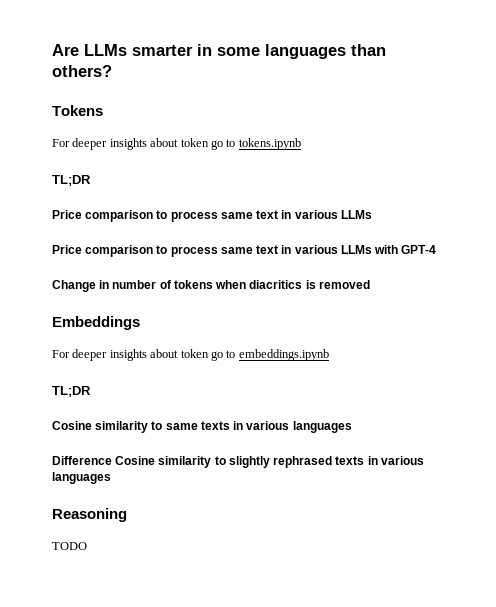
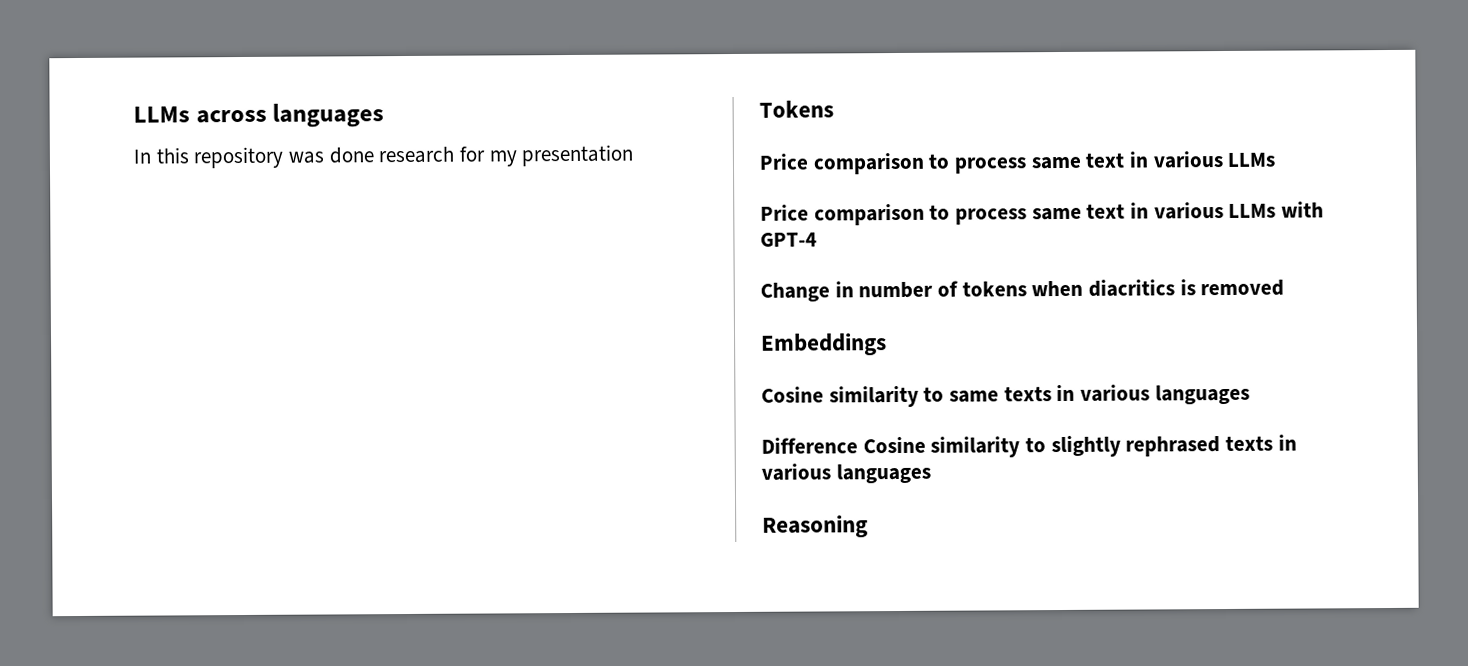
[52,44,386,59] [52,65,112,77] [52,105,103,116] [52,138,301,150] [52,175,91,186] Are LLMs smarter in some languages than others? // Tokens // For deeper insights about token go to tokens.ipynb // TL;DR -> [133,103,385,128] [133,144,634,169] [759,100,834,118] LLMs across languages // In this repository was done research for my presentation // Tokens
[52,349,329,361] [52,386,91,397] // For deeper insights about token go to embeddings.ipynb // TL;DR -> (887, 344) none
[52,542,87,550] // TODO -> (868, 526) none

